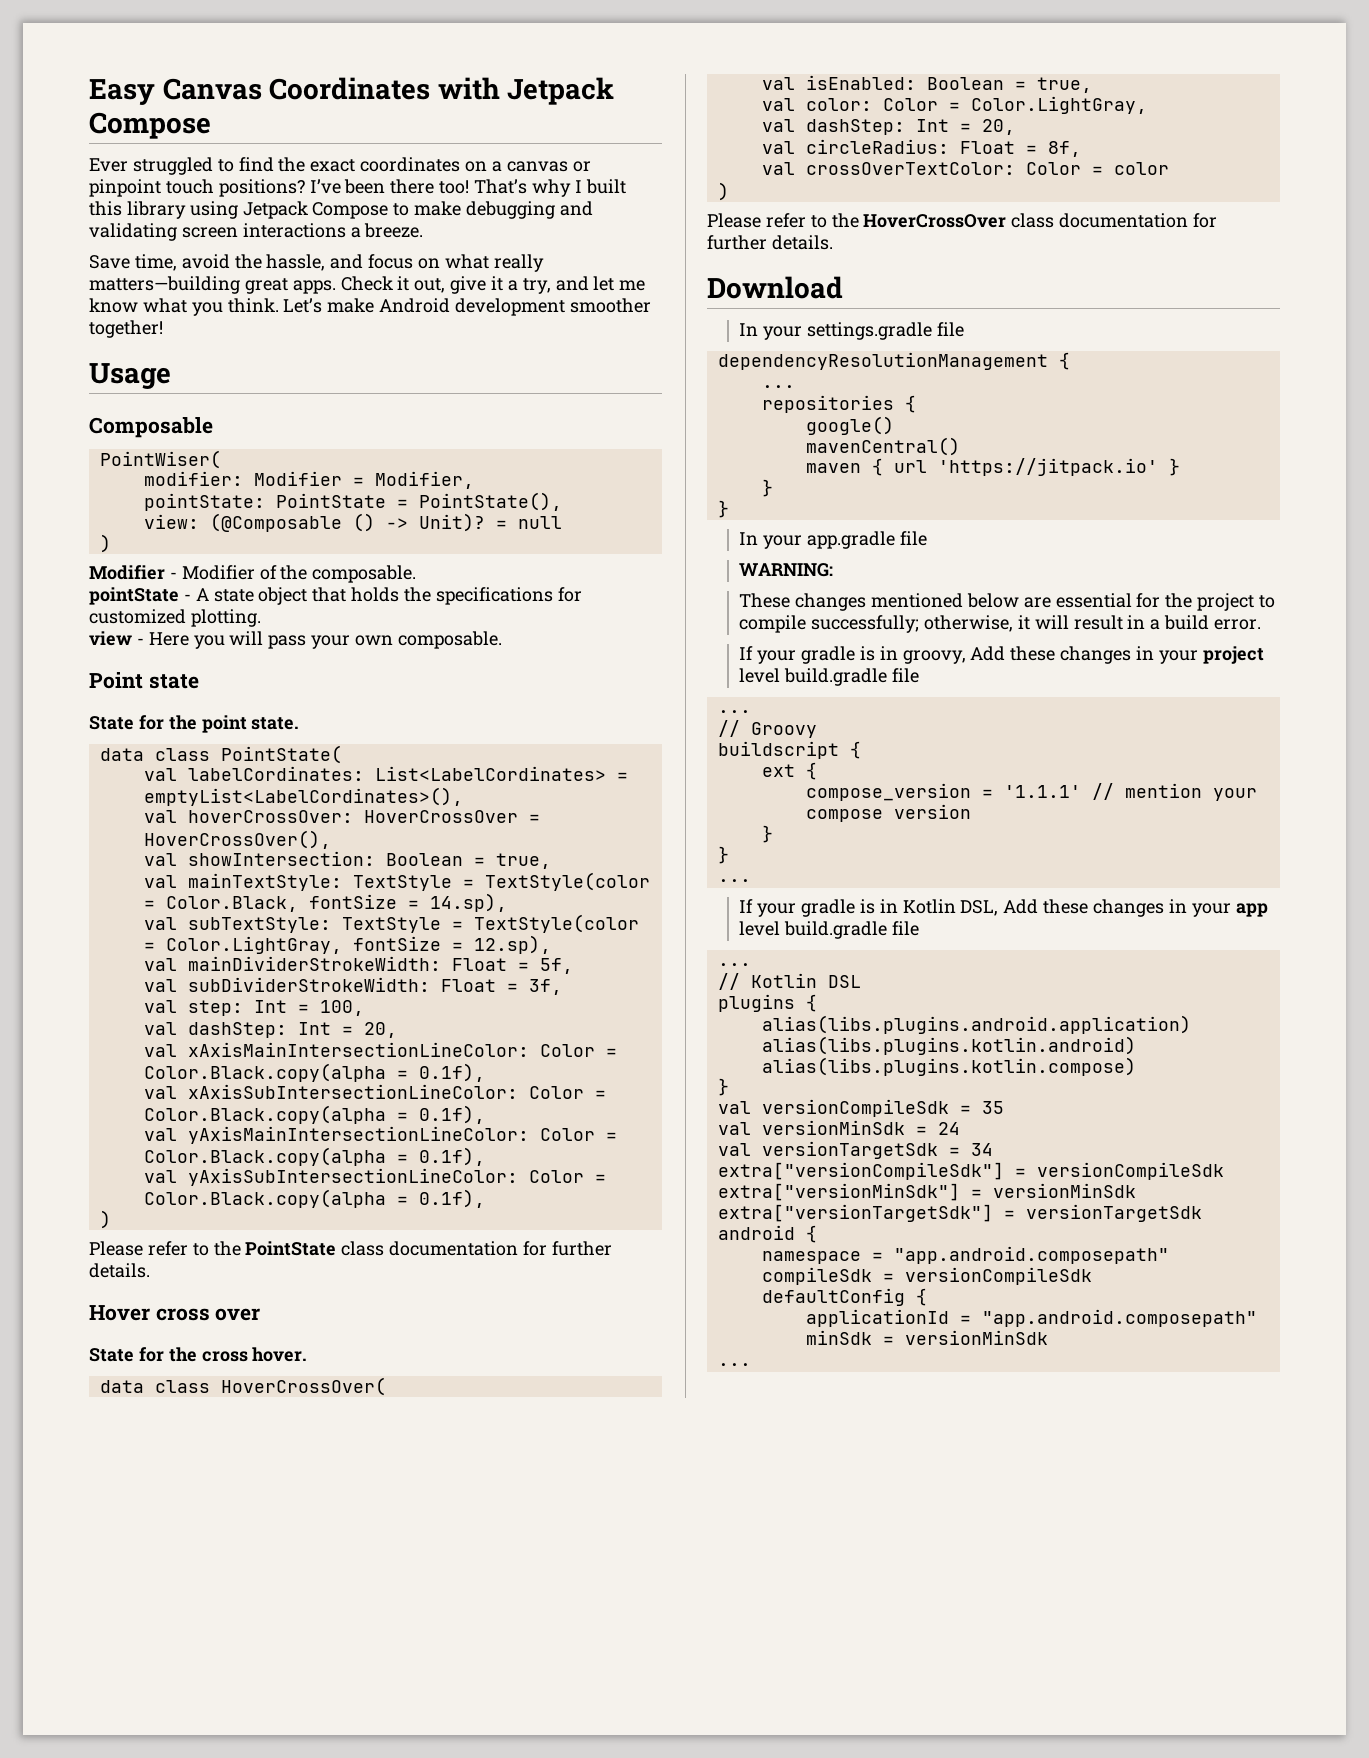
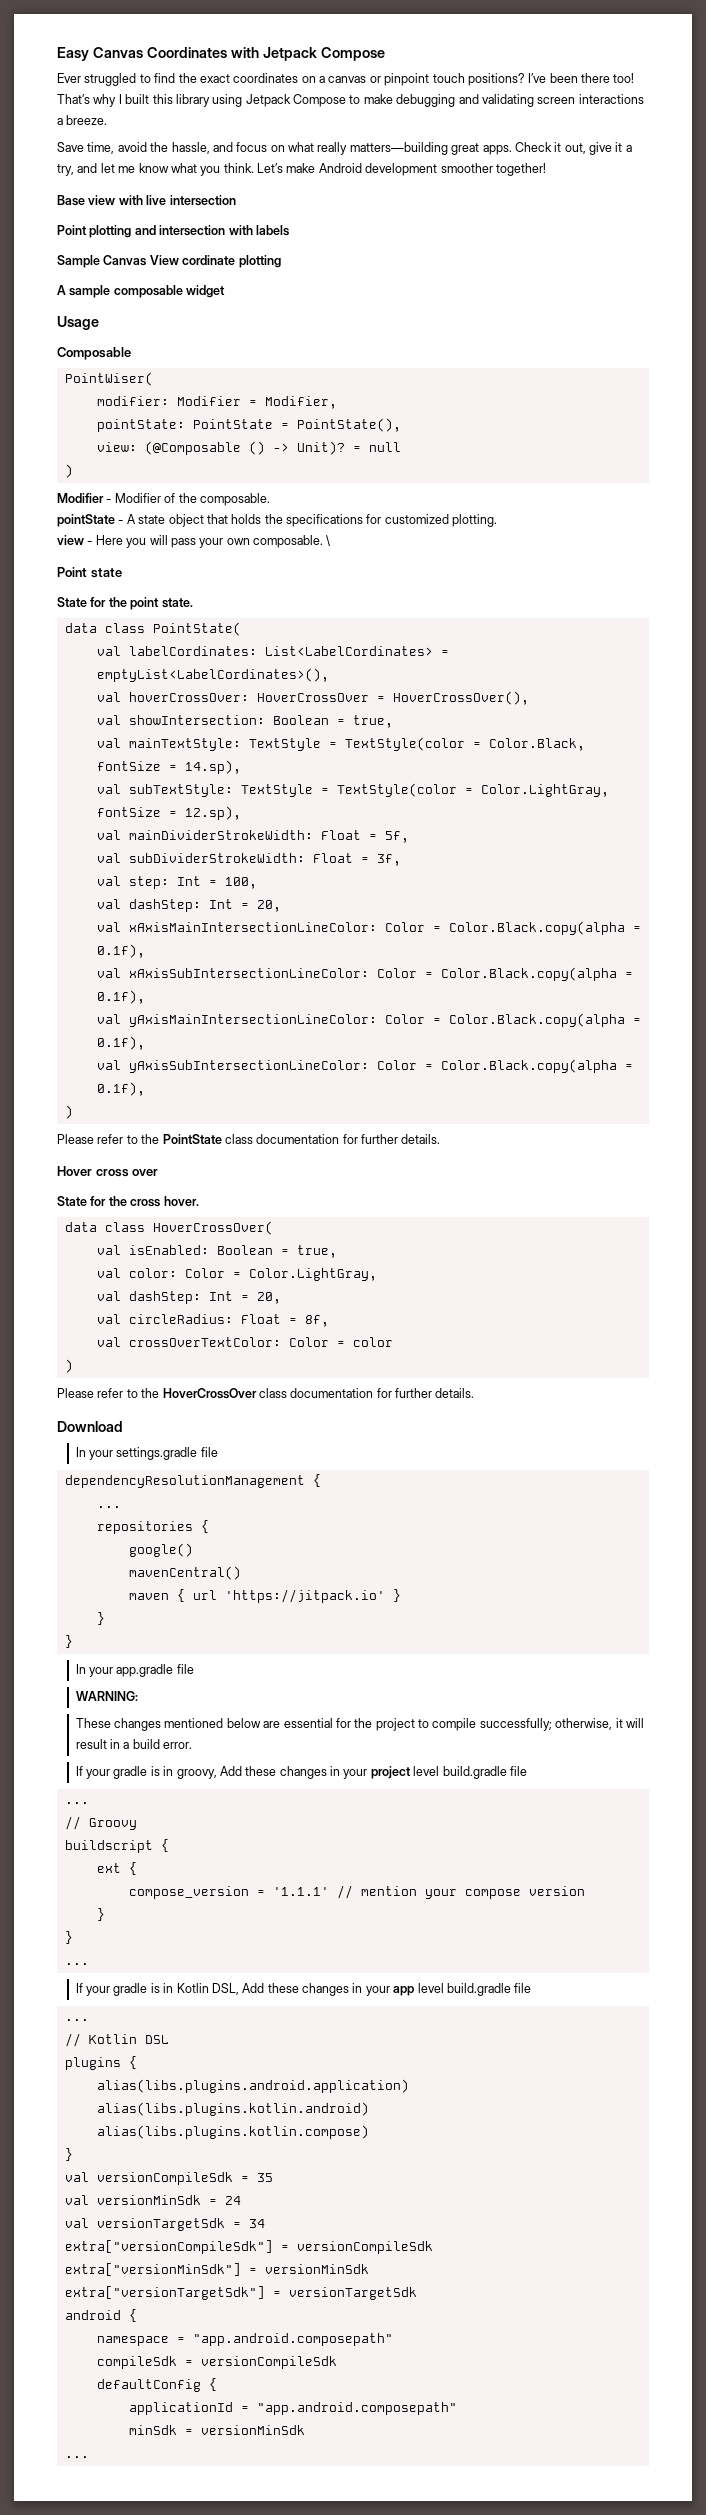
(163, 329) none -> [57,195,236,206] [57,225,289,238] [57,255,281,268] [57,285,226,298] // Base view with live intersection // Point plotting and intersection with labels // Sample Canvas View cordinate plotting // A sample composable widget
(502, 640) none -> [326,535,331,546] \

